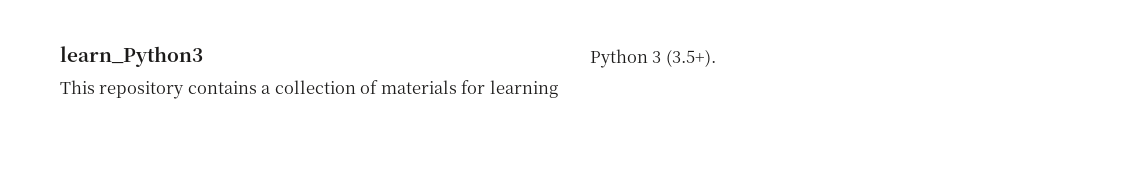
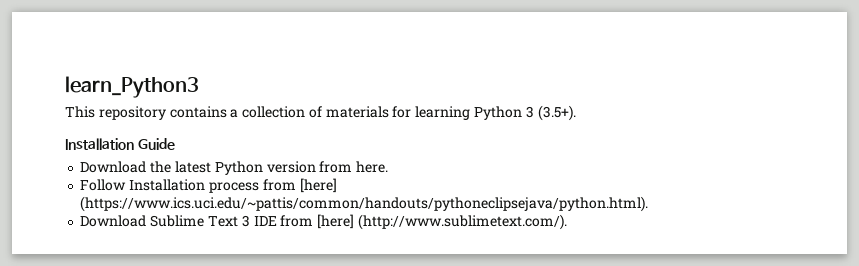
(716, 58) none -> [65,138,175,150] [80,161,389,175] [80,178,337,193] [80,196,649,212] [80,214,567,230] // Installation Guide // Download the latest Python version from here. // Follow Installation process from [here] (https://www.ics.uci.edu/~pattis/common/handouts/pythoneclipsejava/python.html). // Download Sublime Text 3 IDE from [here] (http://www.sublimetext.com/).

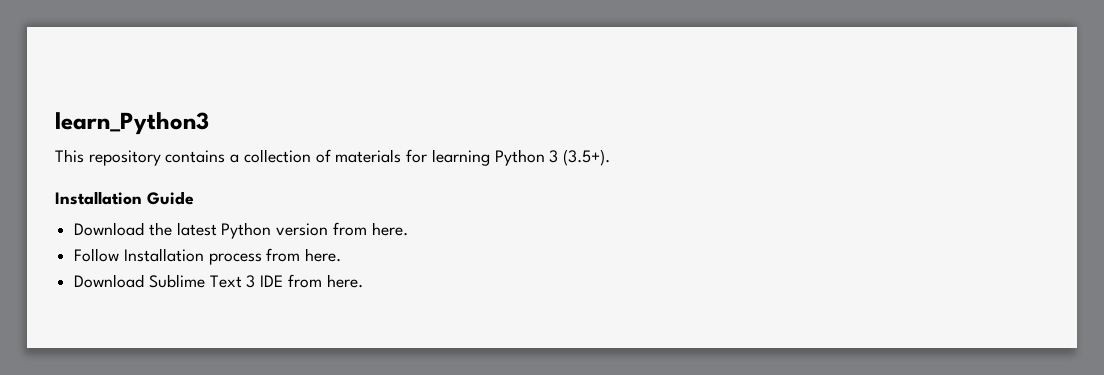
[299,178,337,193] [80,196,649,212] [here] (https://www.ics.uci.edu/~pattis/common/handouts/pythoneclipsejava/python.html). -> [305,248,342,262] here.
[317,214,567,230] [here] (http://www.sublimetext.com/). -> [326,274,363,288] here.

